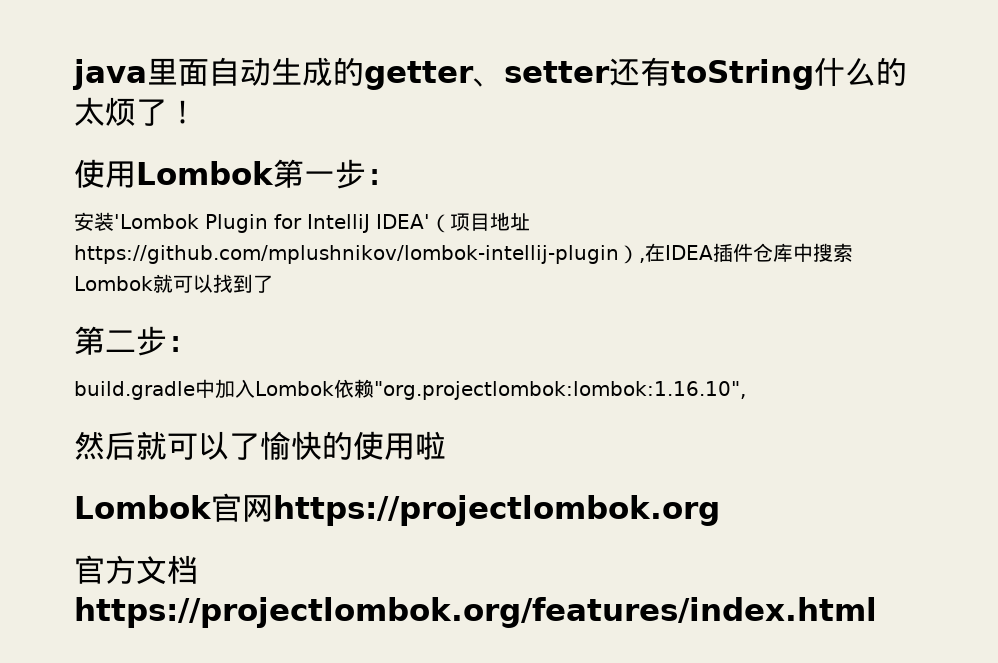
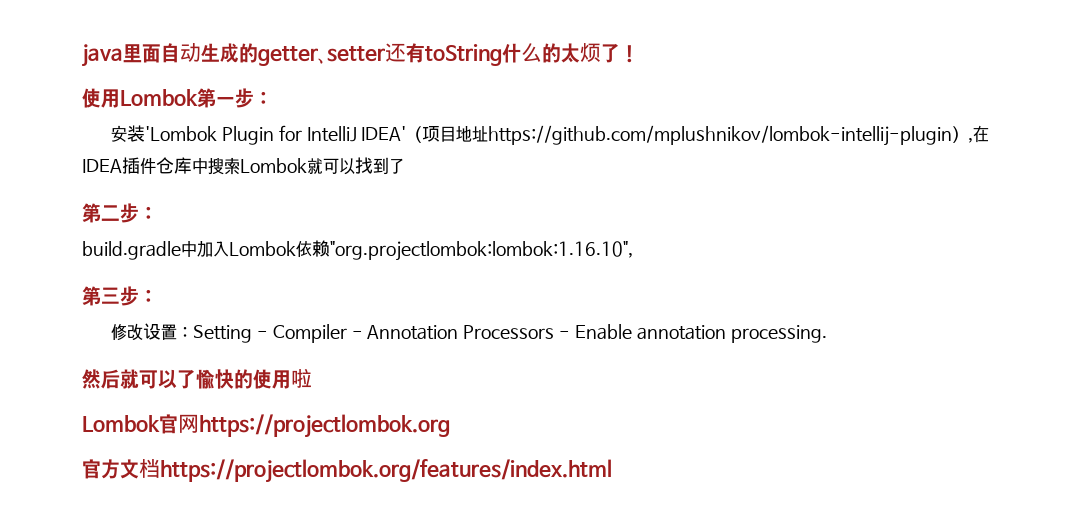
(746, 390) none -> [82,286,158,306] [110,323,827,343] // 第三步： // 修改设置：Setting - Compiler - Annotation Processors - Enable annotation processing.

